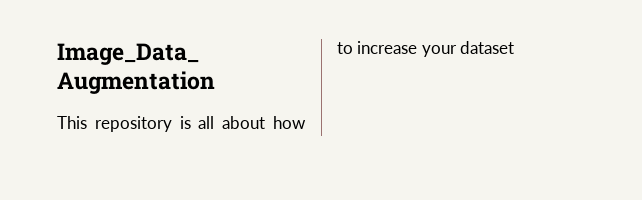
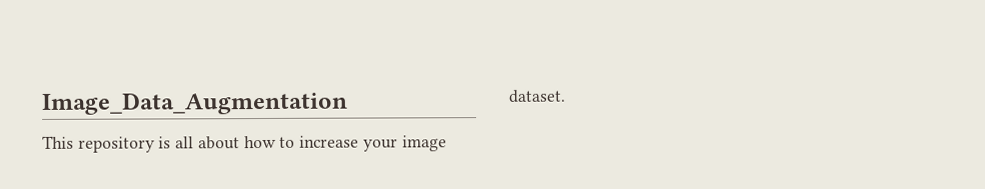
[460,41,515,54] dataset -> [401,135,447,152] [508,89,566,103] image dataset.

